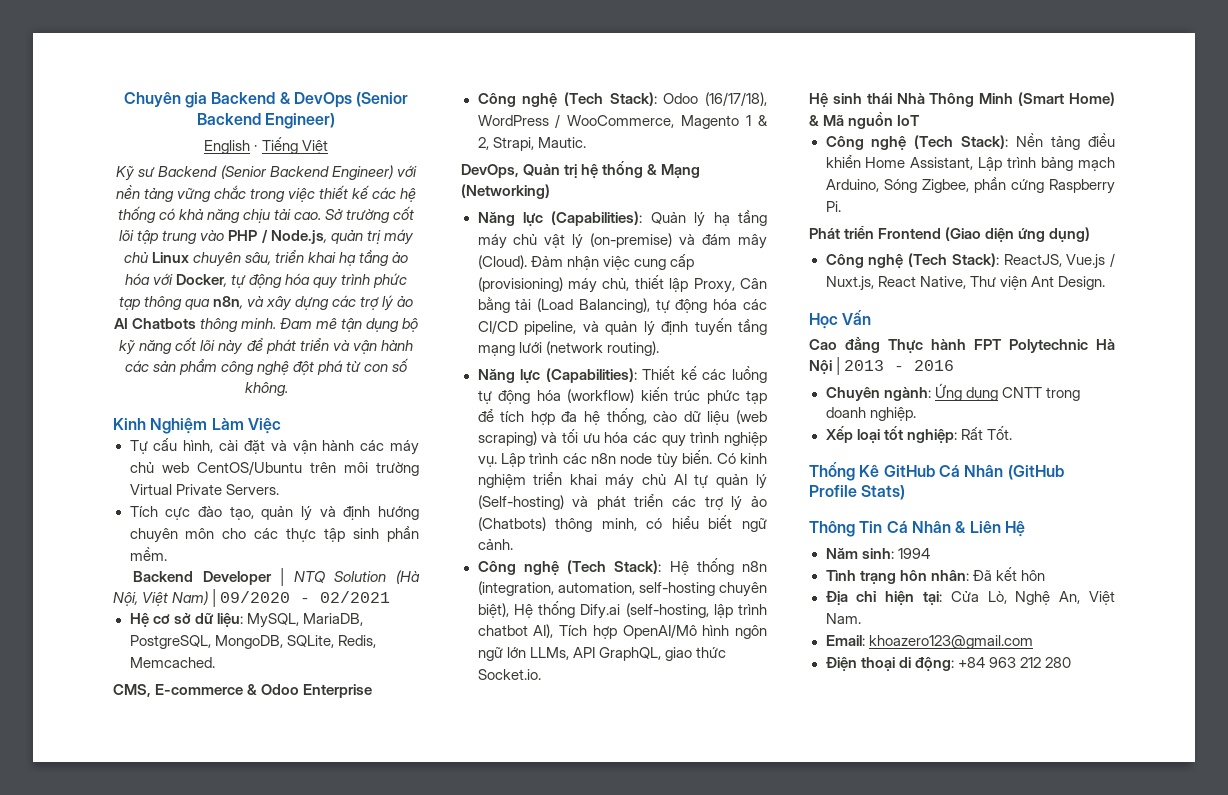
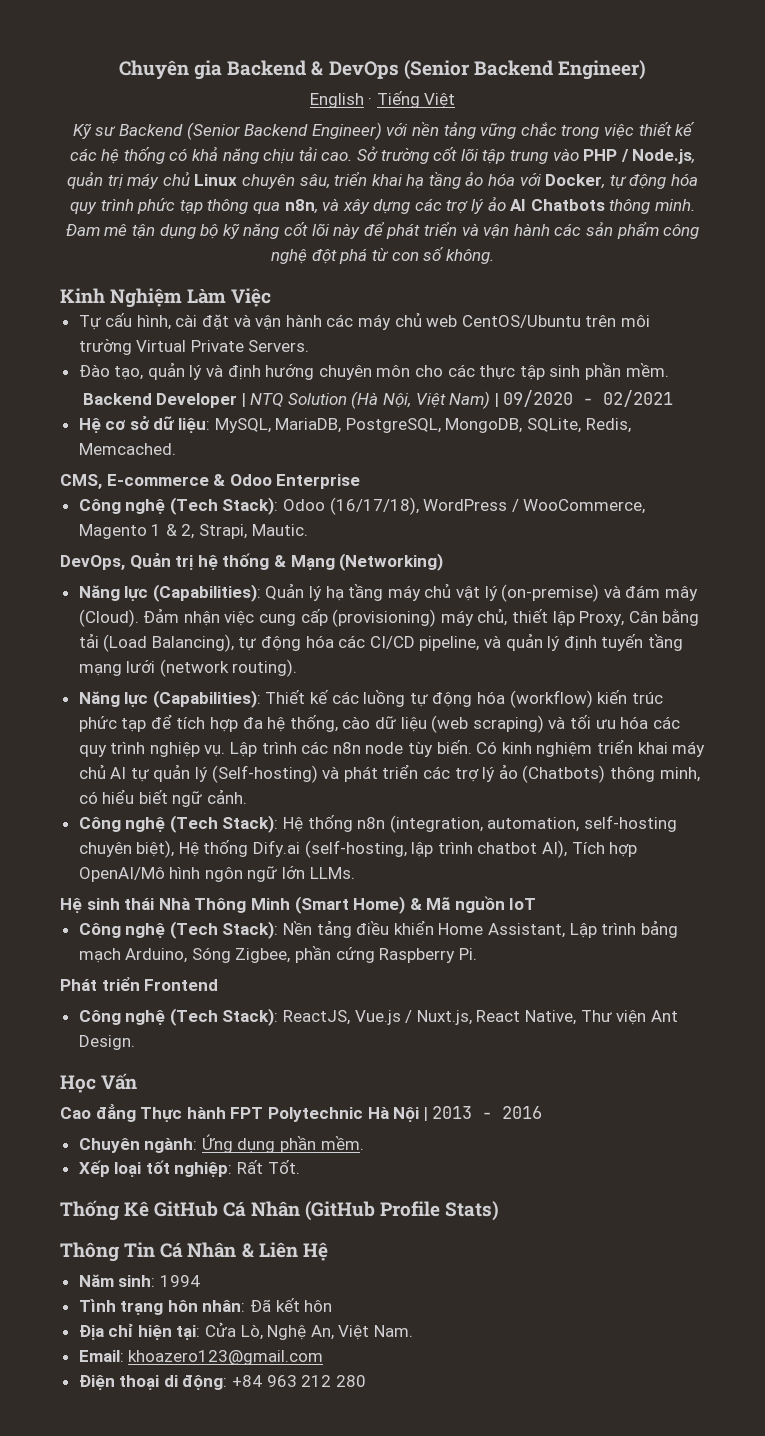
[129,506,222,520] Tích cực đào -> [78,364,110,377] Đào
[529,647,726,661] [477,669,541,680] LLMs, API GraphQL, giao thức Socket.io. -> [309,867,355,879] LLMs.
[945,227,1091,243] (Giao diện ứng dụng) -> (219, 985) none
[1001,387,1080,401] [825,407,916,421] CNTT trong doanh nghiệp. -> [280,1136,364,1153] phần mềm.

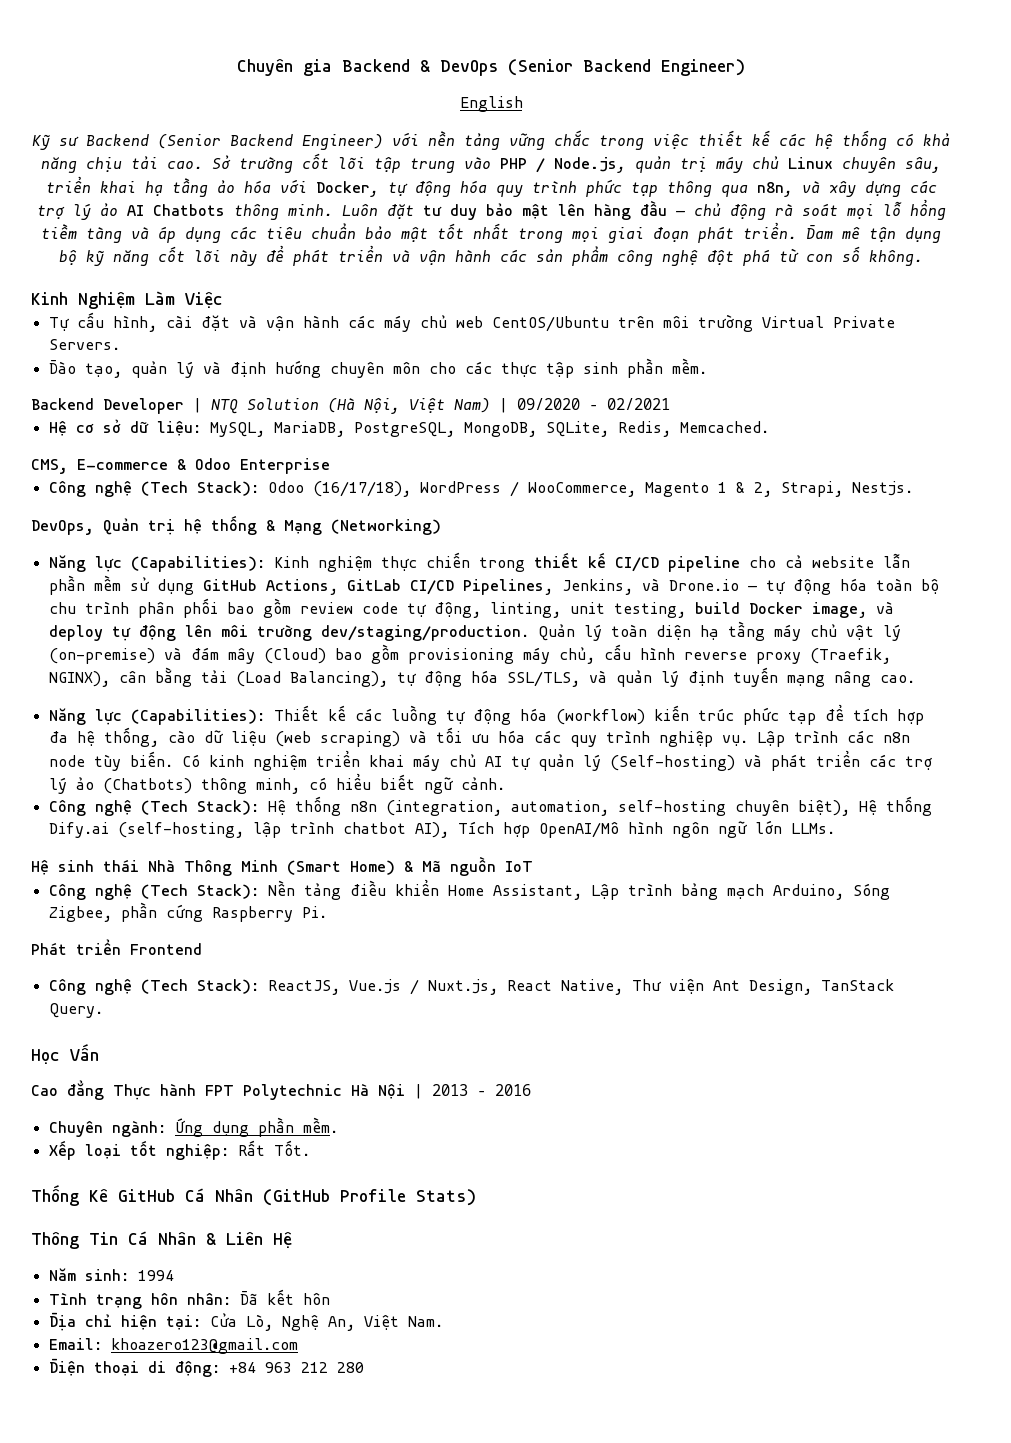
[368,91,456,108] · Tiếng Việt -> (523, 104) none
(696, 205) none -> [341,199,946,220] [41,222,797,243] Luôn đặt tư duy bảo mật lên hàng đầu — chủ động rà soát mọi lỗ hổng tiềm tàng và áp dụng các tiêu chuẩn bảo mật tốt nhất trong mọi giai đoạn phát triển.
[251,524,308,536] Mautic. -> [851,481,913,496] Nestjs.
[265,583,323,601] Quản lý -> [273,552,910,572] [48,575,939,595] [48,598,894,618] [48,624,691,641] Kinh nghiệm thực chiến trong thiết kế CI/CD pipeline cho cả website lẫn phần mềm sử dụng GitHub Actions, GitLab CI/CD Pipelines, Jenkins, và Drone.io — tự động hóa toàn bộ chu trình phân phối bao gồm review code tự động, linting, unit testing, build Docker image, và deploy tự động lên môi trường dev/staging/production. Quản lý toàn diện
[78,608,658,627] (Cloud). Đảm nhận việc cung cấp (provisioning) máy chủ, thiết lập Proxy, Cân -> [263,644,891,664] [48,671,146,687] (Cloud) bao gồm provisioning máy chủ, cấu hình reverse proxy (Traefik, NGINX), cân
[338,635,480,651] các CI/CD pipeline, -> [506,671,580,687] SSL/TLS,
[647,634,683,651] [78,659,298,677] tầng mạng lưới (network routing). -> [786,671,915,687] mạng nâng cao.
[78,1035,135,1050] Design. -> [748,979,894,995] [48,1003,103,1018] Design, TanStack Query.

